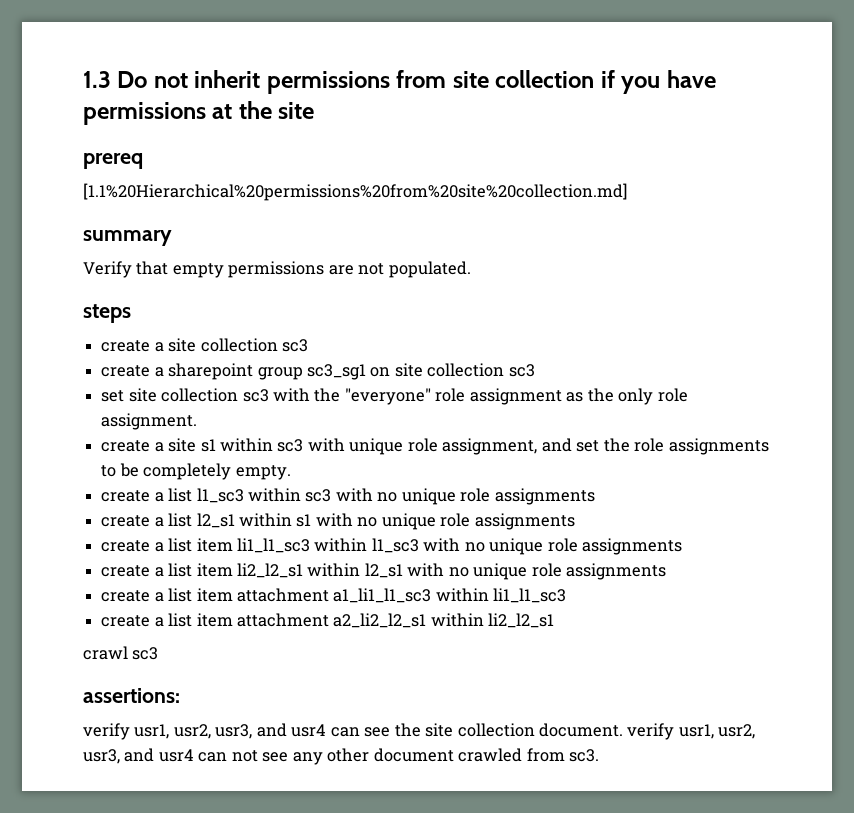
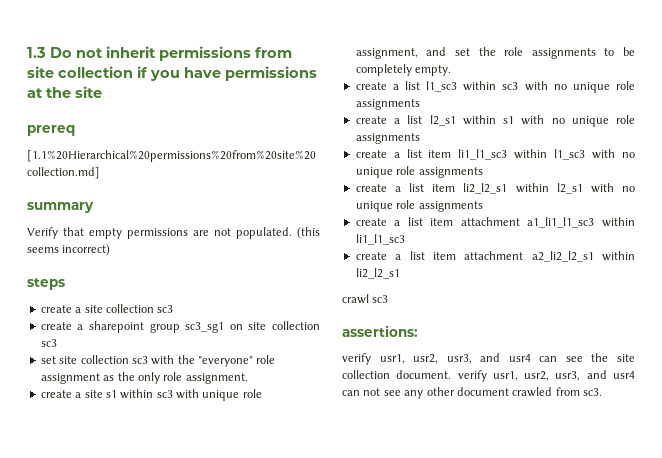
(471, 269) none -> [297,227,320,239] [27,244,111,256] (this seems incorrect)

